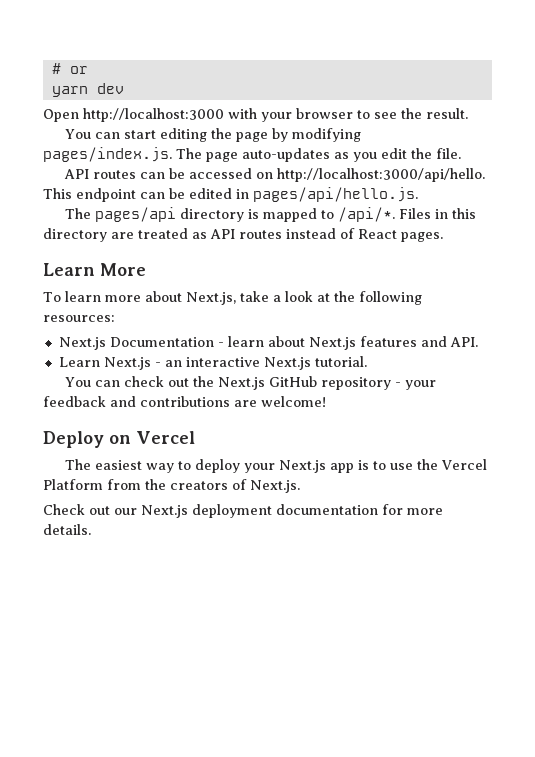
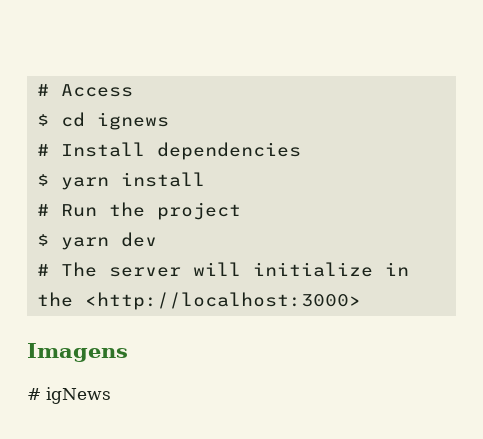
[51,63,88,74] [51,83,124,97] [43,108,468,122] [65,128,362,142] [43,147,461,162] [64,168,486,182] [43,187,418,202] [65,207,477,222] [43,228,443,242] [43,263,146,276] [43,291,422,305] [43,315,115,322] [58,336,478,350] [58,356,367,370] [65,376,437,390] [43,396,326,407] [43,431,195,448] [65,459,488,473] [43,479,300,493] [43,504,443,518] [43,524,91,535] # or // yarn dev // Open http://localhost:3000 with your browser to see the result. // You can start editing the page by modifying pages/index.js. The page auto-updates as you edit the file. // API routes can be accessed on http://localhost:3000/api/hello. This endpoint can be edited in pages/api/hello.js. // The pages/api directory is mapped to /api/*. Files in this directory are treated as API routes instead of React pages. // Learn More // To learn more about Next.js, take a look at the following resources: // Next.js Documentation - learn about Next.js features and API. // Learn Next.js - an interactive Next.js tutorial. // You can check out the Next.js GitHub repository - your feedback and contributions are welcome! // Deploy on Vercel // The easiest way to deploy your Next.js app is to use the Vercel Platform from the creators of Next.js. // Check out our Next.js deployment documentation for more details. -> [36,84,133,97] [36,112,169,130] [36,142,301,160] [36,172,205,190] [36,202,241,220] [36,232,157,250] [36,262,409,277] [36,292,361,310] [27,343,128,362] [27,387,111,404] # Access // $ cd ignews // # Install dependencies // $ yarn install // # Run the project // $ yarn dev // # The server will initialize in the <http://localhost:3000> // Imagens // # igNews

